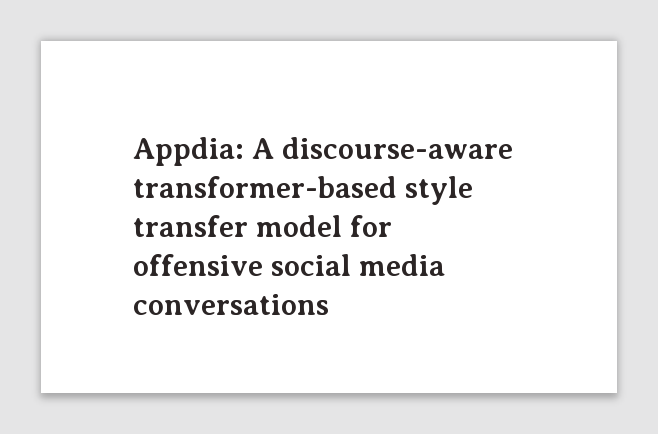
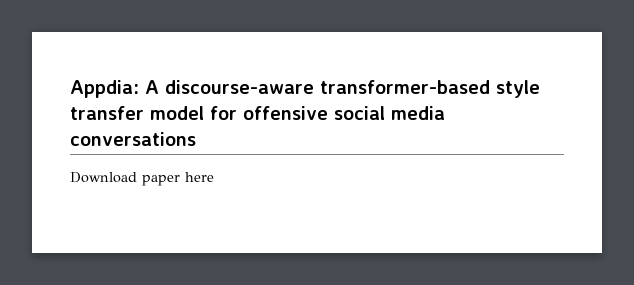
(329, 304) none -> [70,172,214,186] // Download paper here

